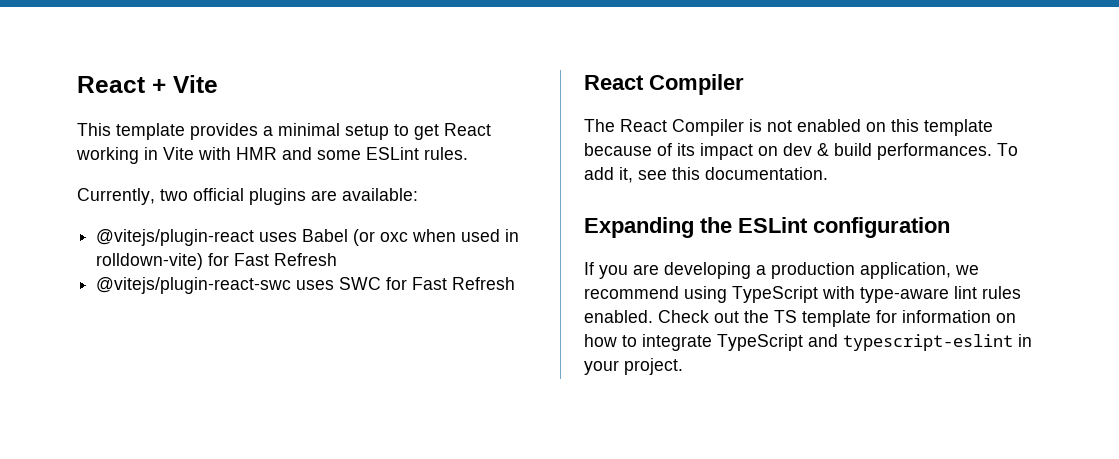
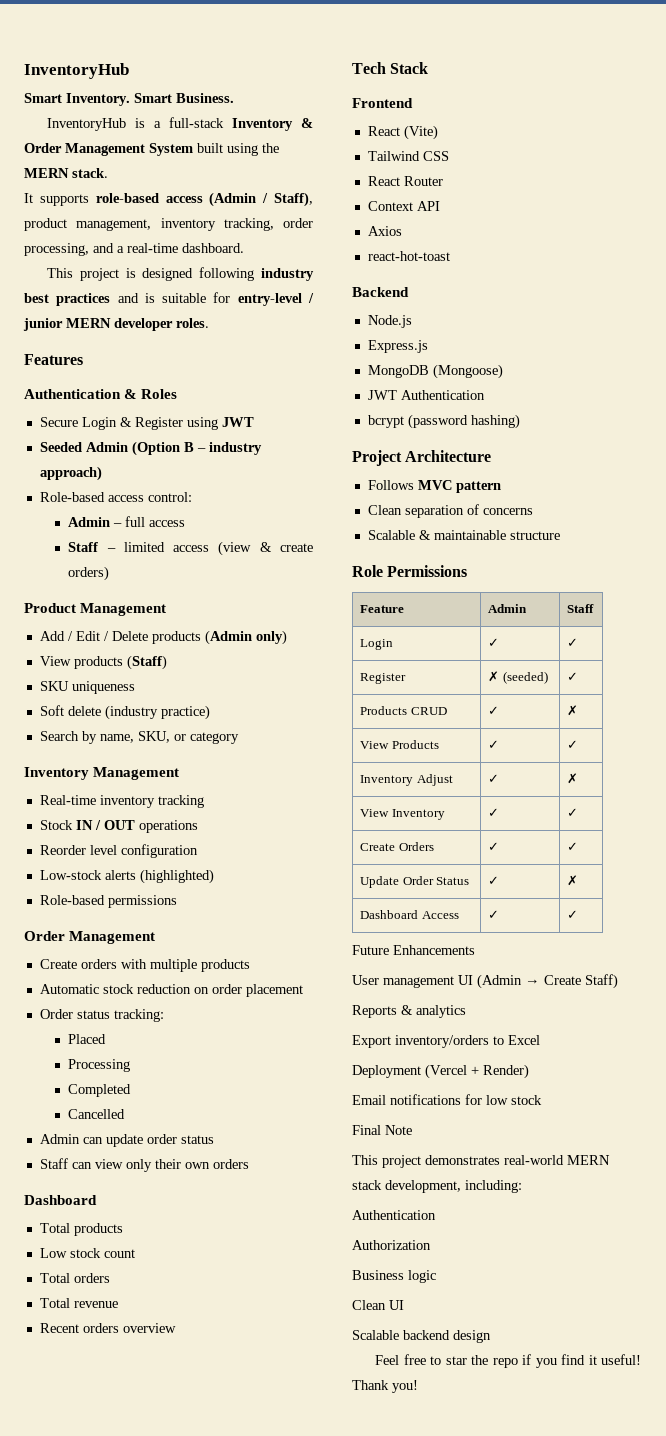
[77,75,218,93] [77,123,491,140] [76,147,468,164] [77,188,418,205] [96,229,520,246] [96,253,338,270] [96,277,516,294] [584,74,744,95] [584,119,993,136] [584,143,1018,160] [584,167,828,183] [584,217,950,238] [584,262,979,279] [584,286,1021,303] [584,310,1016,327] [584,334,1032,351] [584,358,683,375] React + Vite // This template provides a minimal setup to get React working in Vite with HMR and some ESLint rules. // Currently, two official plugins are available: // @vitejs/plugin-react uses Babel (or oxc when used in rolldown-vite) for Fast Refresh // @vitejs/plugin-react-swc uses SWC for Fast Refresh // React Compiler // The React Compiler is not enabled on this template because of its impact on dev & build performances. To add it, see this documentation. // Expanding the ESLint configuration // If you are developing a production application, we recommend using TypeScript with type-aware lint rules enabled. Check out the TS template for information on how to integrate TypeScript and typescript-eslint in your project. -> [24,63,129,79] [24,93,234,106] [46,117,313,131] [24,143,279,156] [24,168,108,178] [24,192,313,207] [24,218,313,231] [24,243,244,256] [46,267,314,281] [24,292,314,306] [23,318,209,331] [24,354,83,365] [24,389,178,399] [39,417,254,430] [39,441,262,456] [39,466,102,481] [39,492,192,502] [68,516,186,527] [68,541,313,556] [68,566,110,581] [24,603,167,616] [39,630,287,645] [39,655,167,670] [39,681,135,694] [39,705,210,720] [39,731,239,744] [24,767,180,780] [39,795,204,808] [39,820,198,833] [39,844,198,858] [39,869,214,884] [39,895,177,908] [24,931,156,944] [39,959,250,972] [39,984,303,997] [39,1009,164,1022] [68,1034,107,1044] [68,1059,131,1072] [68,1084,132,1097] [68,1109,126,1119] [39,1134,214,1147] [39,1158,249,1172] [24,1195,97,1205] [39,1223,123,1236] [39,1248,135,1258] [39,1273,110,1283] [39,1298,118,1308] [39,1323,176,1333] [352,62,429,74] [352,98,413,108] [367,125,438,140] [367,151,449,161] [367,176,443,186] [367,201,440,211] [367,226,402,236] [367,251,450,261] [352,287,409,297] [367,315,412,328] [367,340,428,353] [367,364,503,379] [367,390,485,400] [367,414,520,429] [352,450,492,466] [367,480,501,493] [367,504,533,518] [367,530,560,540] [352,565,468,577] [360,605,405,613] [488,604,528,613] [567,604,595,613] [360,639,394,650] [488,638,500,647] [567,638,579,647] [360,673,407,684] [488,671,548,684] [567,672,579,681] [360,706,447,715] [488,706,500,715] [567,705,579,716] [360,740,439,749] [488,740,500,749] [567,740,579,749] [360,774,453,786] [488,774,500,783] [567,773,579,784] [360,809,445,820] [488,808,500,817] [567,808,579,817] [360,842,434,851] [488,842,500,851] [567,842,579,851] [360,876,470,888] [488,876,500,885] [567,875,579,886] [360,910,459,919] [488,910,500,919] [567,910,579,919] [352,945,475,955] [352,974,618,989] [352,1005,466,1018] [352,1035,540,1048] [352,1064,529,1079] [352,1094,542,1105] [352,1125,412,1135] [352,1155,610,1168] [352,1180,522,1193] [352,1210,436,1220] [352,1240,431,1250] [352,1270,436,1283] [352,1300,404,1310] [352,1330,491,1343] [374,1354,641,1368] [352,1380,418,1393] InventoryHub // Smart Inventory. Smart Business. // InventoryHub is a full-stack Inventory & Order Management System built using the MERN stack. // It supports role-based access (Admin / Staff), product management, inventory tracking, order processing, and a real-time dashboard. // This project is designed following industry best practices and is suitable for entry-level / junior MERN developer roles. // Features // Authentication & Roles // Secure Login & Register using JWT // Seeded Admin (Option B – industry approach) // Role-based access control: // Admin – full access // Staff – limited access (view & create orders) // Product Management // Add / Edit / Delete products (Admin only) // View products (Staff) // SKU uniqueness // Soft delete (industry practice) // Search by name, SKU, or category // Inventory Management // Real-time inventory tracking // Stock IN / OUT operations // Reorder level configuration // Low-stock alerts (highlighted) // Role-based permissions // Order Management // Create orders with multiple products // Automatic stock reduction on order placement // Order status tracking: // Placed // Processing // Completed // Cancelled // Admin can update order status // Staff can view only their own orders // Dashboard // Total products // Low stock count // Total orders // Total revenue // Recent orders overview // Tech Stack // Frontend // React (Vite) // Tailwind CSS // React Router // Context API // Axios // react-hot-toast // Backend // Node.js // Express.js // MongoDB (Mongoose) // JWT Authentication // bcrypt (password hashing) // Project Architecture // Follows MVC pattern // Clean separation of concerns // Scalable & maintainable structure // Role Permissions // Feature | Admin | Staff // Login | ✓ | ✓ // Register | ✗ (seeded) | ✓ // Products CRUD | ✓ | ✗ // View Products | ✓ | ✓ // Inventory Adjust | ✓ | ✗ // View Inventory | ✓ | ✓ // Create Orders | ✓ | ✓ // Update Order Status | ✓ | ✗ // Dashboard Access | ✓ | ✓ // Future Enhancements // User management UI (Admin → Create Staff) // Reports & analytics // Export inventory/orders to Excel // Deployment (Vercel + Render) // Email notifications for low stock // Final Note // This project demonstrates real-world MERN stack development, including: // Authentication // Authorization // Business logic // Clean UI // Scalable backend design // Feel free to star the repo if you find it useful! Thank you!

